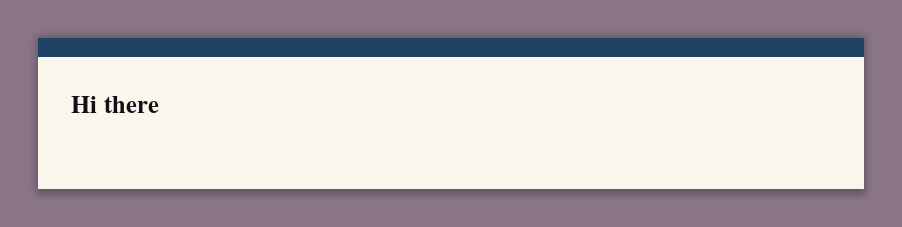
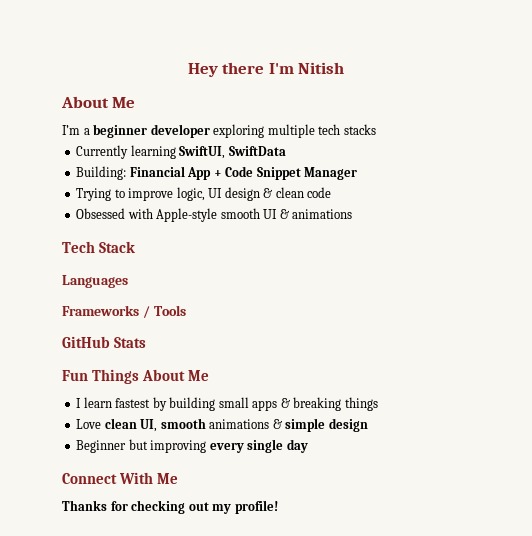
[71,96,159,113] Hi there -> [187,62,345,77] [61,96,136,108] [62,124,376,138] [76,145,286,159] [76,166,358,180] [76,187,332,201] [76,208,353,222] [62,241,136,253] [62,275,128,288] [62,305,186,318] [62,336,147,348] [62,369,210,384] [76,397,378,411] [76,418,368,432] [76,439,308,453] [62,472,179,484] [62,500,278,514] Hey there I'm Nitish // About Me // I’m a beginner developer exploring multiple tech stacks // Currently learning SwiftUI, SwiftData // Building: Financial App + Code Snippet Manager // Trying to improve logic, UI design & clean code // Obsessed with Apple-style smooth UI & animations // Tech Stack // Languages // Frameworks / Tools // GitHub Stats // Fun Things About Me // I learn fastest by building small apps & breaking things // Love clean UI, smooth animations & simple design // Beginner but improving every single day // Connect With Me // Thanks for checking out my profile!

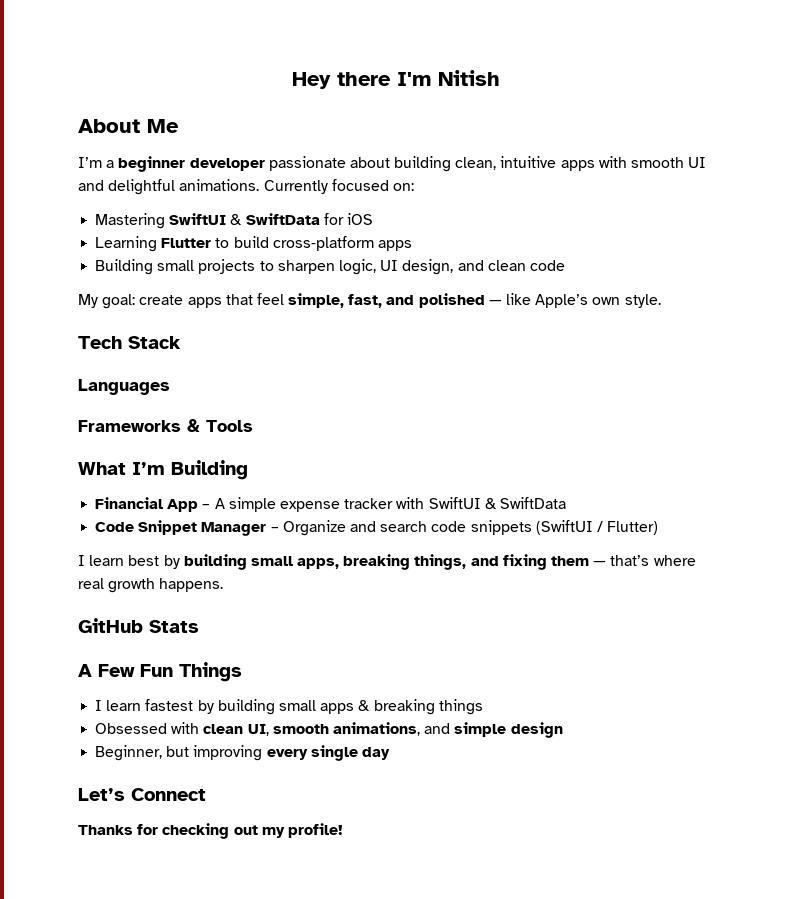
[213,124,376,138] [76,145,286,159] [76,166,358,180] [76,187,332,201] [76,208,353,222] [62,241,136,253] [62,275,128,288] [62,305,186,318] exploring multiple tech stacks // Currently learning SwiftUI, SwiftData // Building: Financial App + Code Snippet Manager // Trying to improve logic, UI design & clean code // Obsessed with Apple-style smooth UI & animations // Tech Stack // Languages // Frameworks / Tools -> [268,156,707,172] [78,179,414,195] [95,213,373,229] [95,236,412,252] [95,259,565,275] [78,293,661,309] [78,336,181,349] [78,379,170,395] [78,419,253,432] [78,460,248,480] [95,497,566,512] [95,520,659,536] [78,554,696,570] [78,578,224,593] passionate about building clean, intuitive apps with smooth UI and delightful animations. Currently focused on: // Mastering SwiftUI & SwiftData for iOS // Learning Flutter to build cross‑platform apps // Building small projects to sharpen logic, UI design, and clean code // My goal: create apps that feel simple, fast, and polished — like Apple’s own style. // Tech Stack // Languages // Frameworks & Tools // What I’m Building // Financial App – A simple expense tracker with SwiftUI & SwiftData // Code Snippet Manager – Organize and search code snippets (SwiftUI / Flutter) // I learn best by building small apps, breaking things, and fixing them — that’s where real growth happens.
(147, 342) none -> [78,664,135,677] A Few
[142,369,210,381] About Me -> (242, 672) none
[76,419,102,429] Love -> [95,722,200,734] Obsessed with
[209,419,282,429] animations & -> [332,722,451,736] animations, and
[76,440,127,453] Beginner -> [95,745,163,761] Beginner,
(308, 446) none -> [78,788,125,801] Let’s
[119,472,179,484] With Me -> (206, 794) none

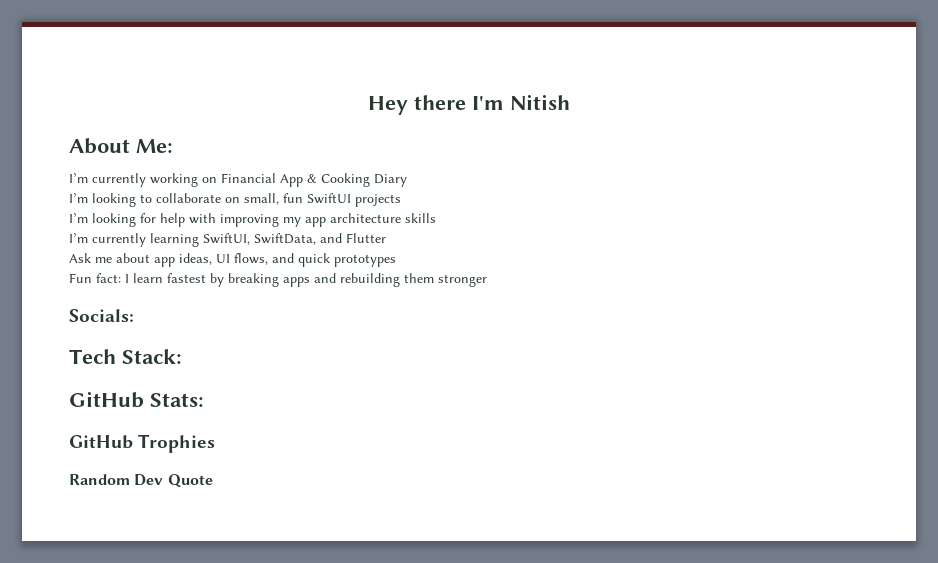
[147,119,179,133] [78,156,707,172] [78,179,414,195] [95,213,373,229] [95,236,412,252] [95,259,565,275] [78,293,661,309] [78,336,181,349] [78,379,170,395] [78,419,253,432] [78,460,248,480] [95,497,566,512] [95,520,659,536] [78,554,696,570] [78,578,224,593] [78,618,199,633] [78,662,242,682] [95,699,483,715] [95,722,563,738] [95,745,390,761] [78,788,206,801] [78,823,343,839] Me // I’m a beginner developer passionate about building clean, intuitive apps with smooth UI and delightful animations. Currently focused on: // Mastering SwiftUI & SwiftData for iOS // Learning Flutter to build cross‑platform apps // Building small projects to sharpen logic, UI design, and clean code // My goal: create apps that feel simple, fast, and polished — like Apple’s own style. // Tech Stack // Languages // Frameworks & Tools // What I’m Building // Financial App – A simple expense tracker with SwiftUI & SwiftData // Code Snippet Manager – Organize and search code snippets (SwiftUI / Flutter) // I learn best by building small apps, breaking things, and fixing them — that’s where real growth happens. // GitHub Stats // A Few Fun Things // I learn fastest by building small apps & breaking things // Obsessed with clean UI, smooth animations, and simple design // Beginner, but improving every single day // Let’s Connect // Thanks for checking out my profile! -> [136,139,173,153] [69,173,407,187] [69,193,401,207] [69,213,436,227] [69,233,386,247] [69,253,396,267] [69,273,487,287] [69,309,134,322] [69,349,182,364] [69,391,204,408] [69,434,216,453] [69,474,213,488] Me: // I’m currently working on Financial App & Cooking Diary // I’m looking to collaborate on small, fun SwiftUI projects // I’m looking for help with improving my app architecture skills // I’m currently learning SwiftUI, SwiftData, and Flutter // Ask me about app ideas, UI flows, and quick prototypes // Fun fact: I learn fastest by breaking apps and rebuilding them stronger // Socials: // Tech Stack: // GitHub Stats: // GitHub Trophies // Random Dev Quote

